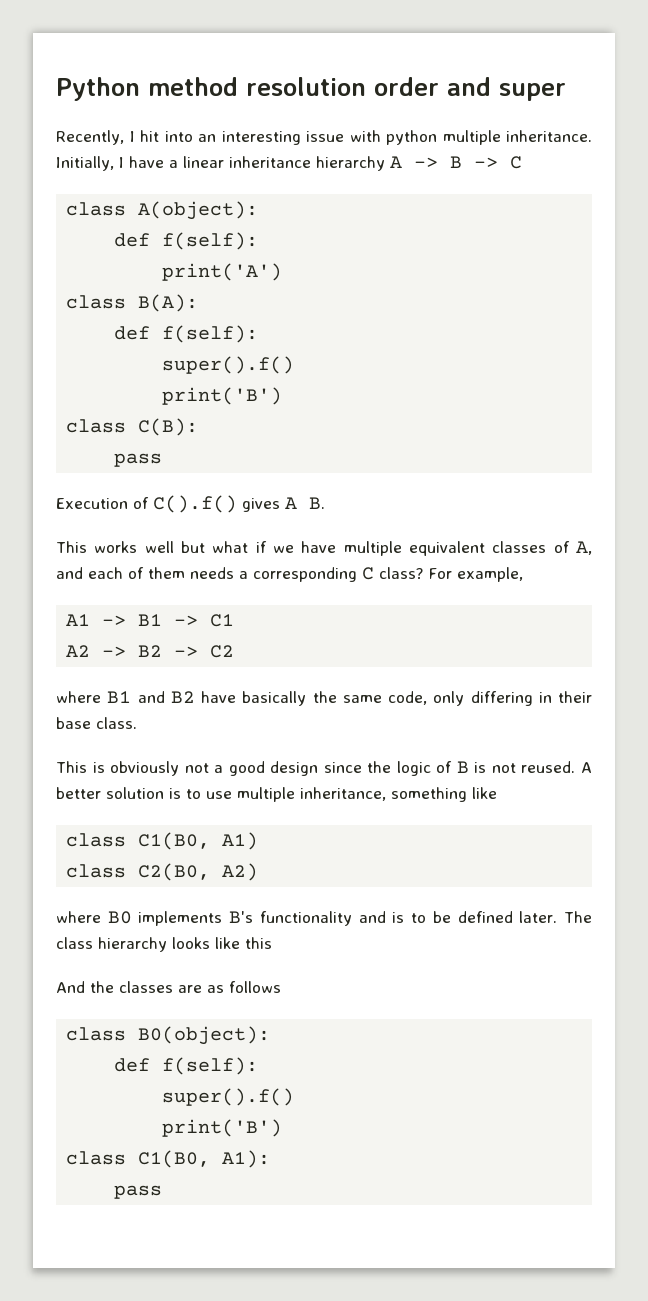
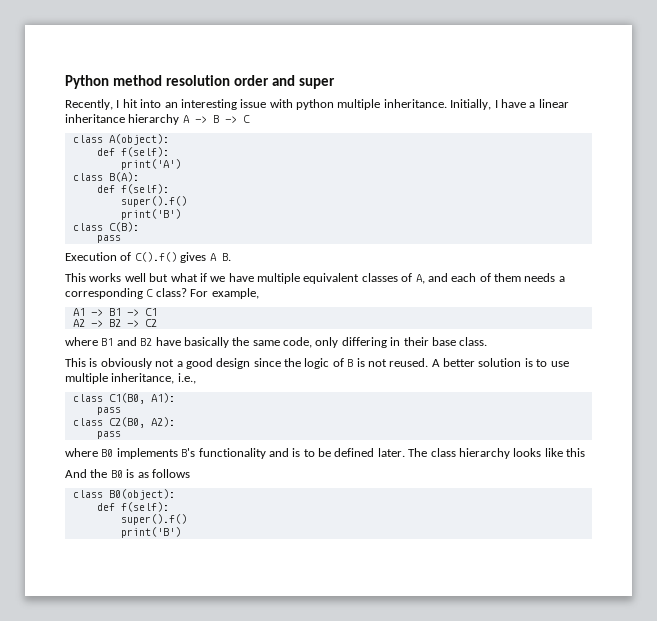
[391,787,497,802] [66,832,259,850] something like // class C1(B0, A1) -> [177,373,196,384] [72,393,175,404] [96,407,121,415] i.e., // class C1(B0, A1): // pass
[222,863,259,881] A2) -> [150,417,175,427] [96,431,121,439] A2): // pass
[119,981,202,993] classes are -> [110,469,135,478] B0 is
[66,1150,271,1168] [114,1185,163,1199] // class C1(B0, A1): // pass -> (181, 532) none

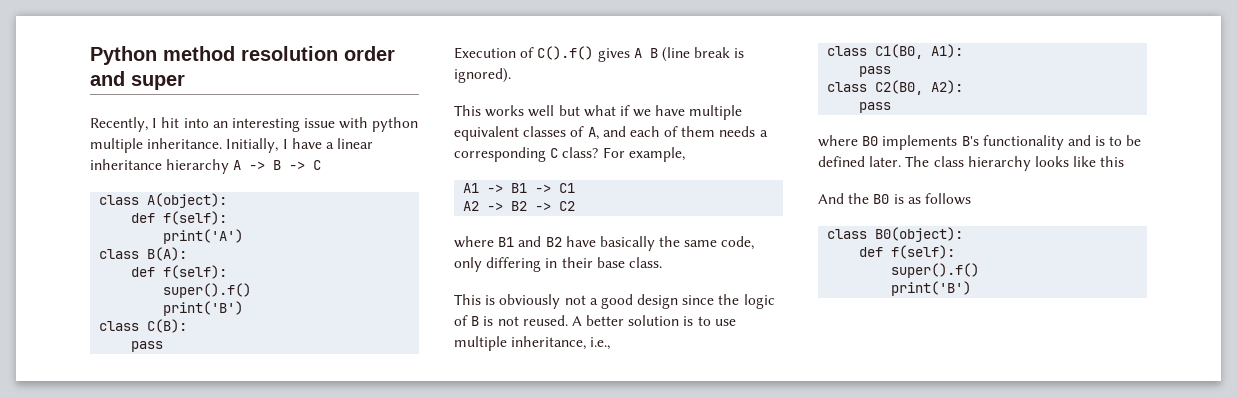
[221,253,231,261] B. -> [649,47,745,62] [454,68,511,83] B (line break is ignored).

